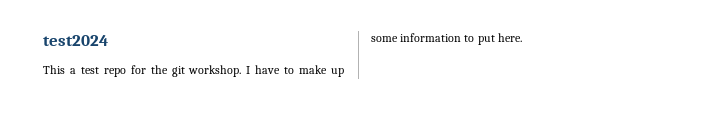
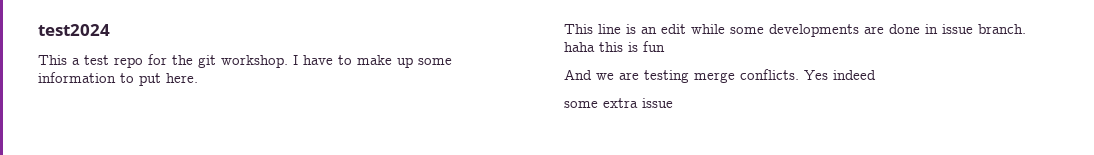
(522, 37) none -> [564,24,1026,37] [564,41,665,52] [564,69,876,83] [564,98,673,108] // This line is an edit while some developments are done in issue branch. haha this is fun // And we are testing merge conflicts. Yes indeed // some extra issue

